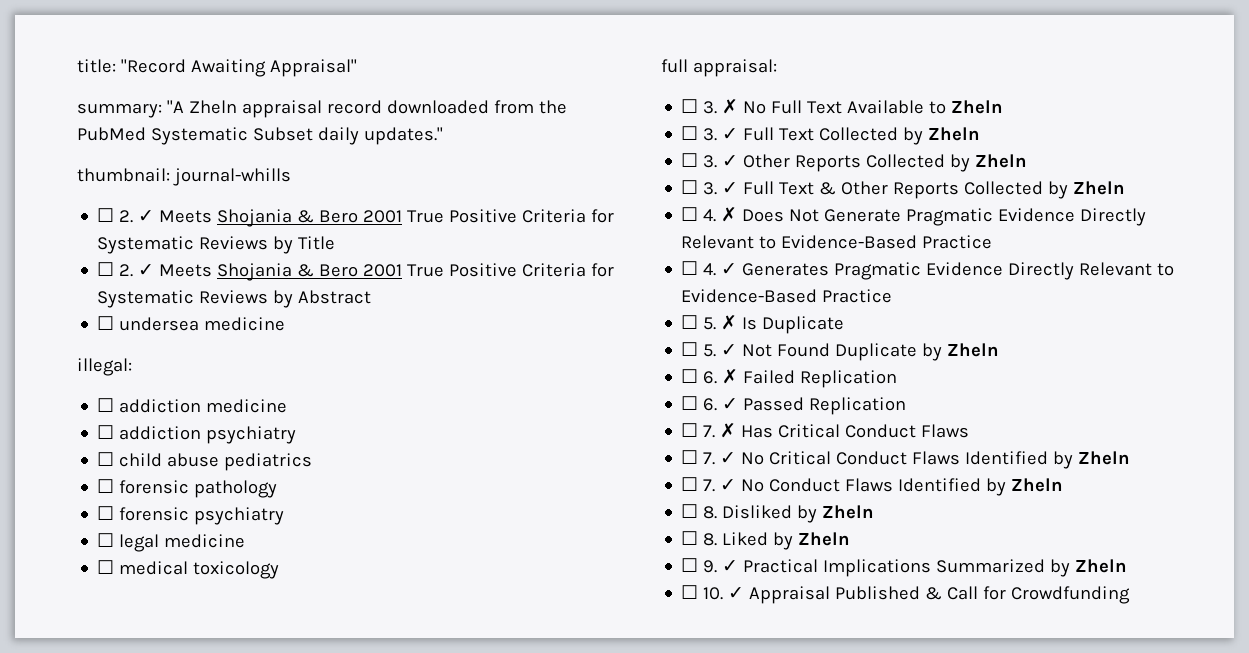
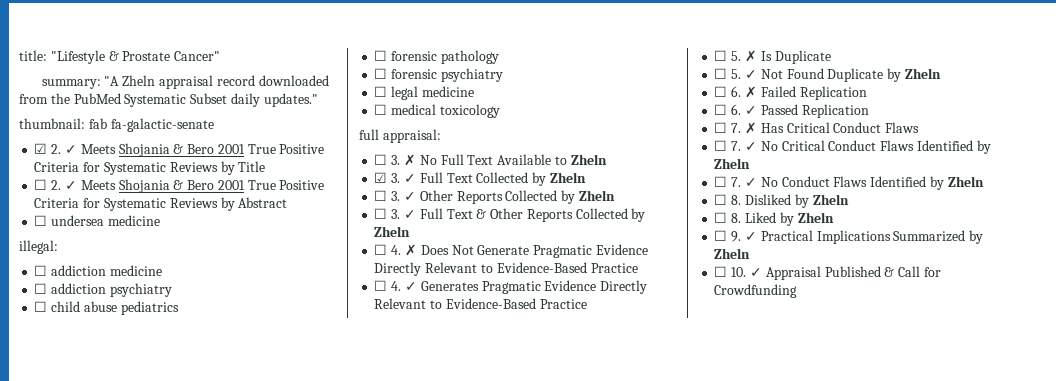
[120,59,357,77] "Record Awaiting Appraisal" -> [50,50,221,64] "Lifestyle & Prostate Cancer"
[172,168,291,186] [97,208,115,222] journal-whills // ☐ -> [88,118,214,132] [34,143,48,154] fab fa-galactic-senate // ☑
[681,126,699,140] ☐ -> [374,172,388,183] ☑

